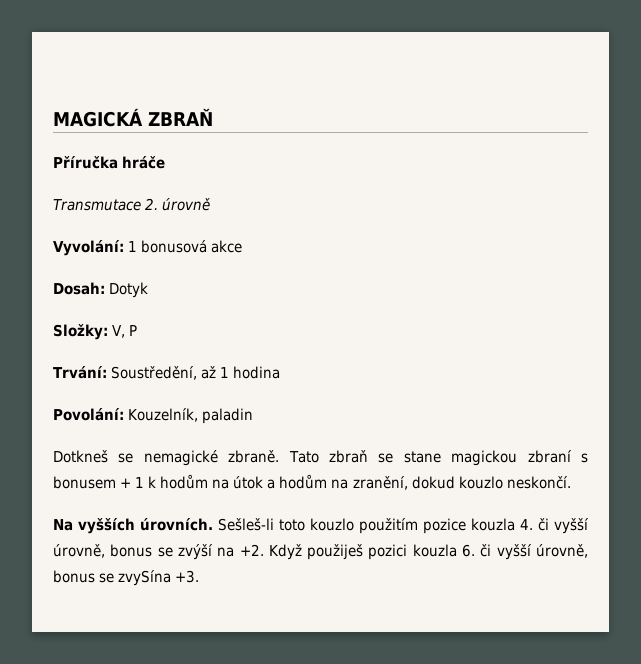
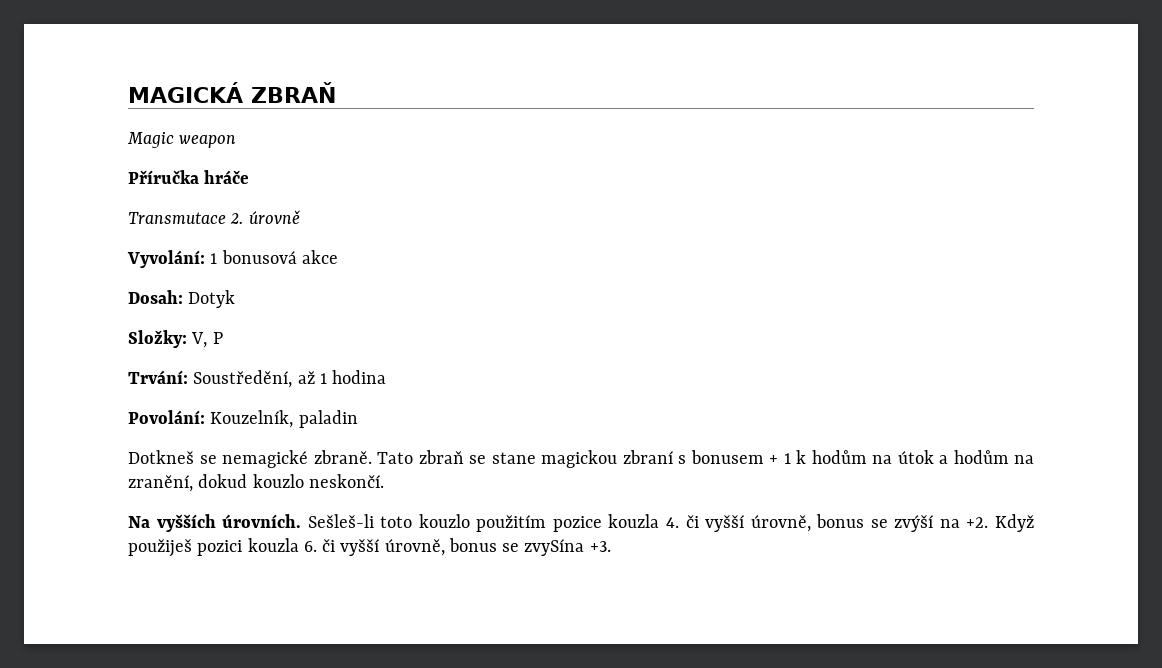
(213, 117) none -> [127,132,237,148] // Magic weapon

